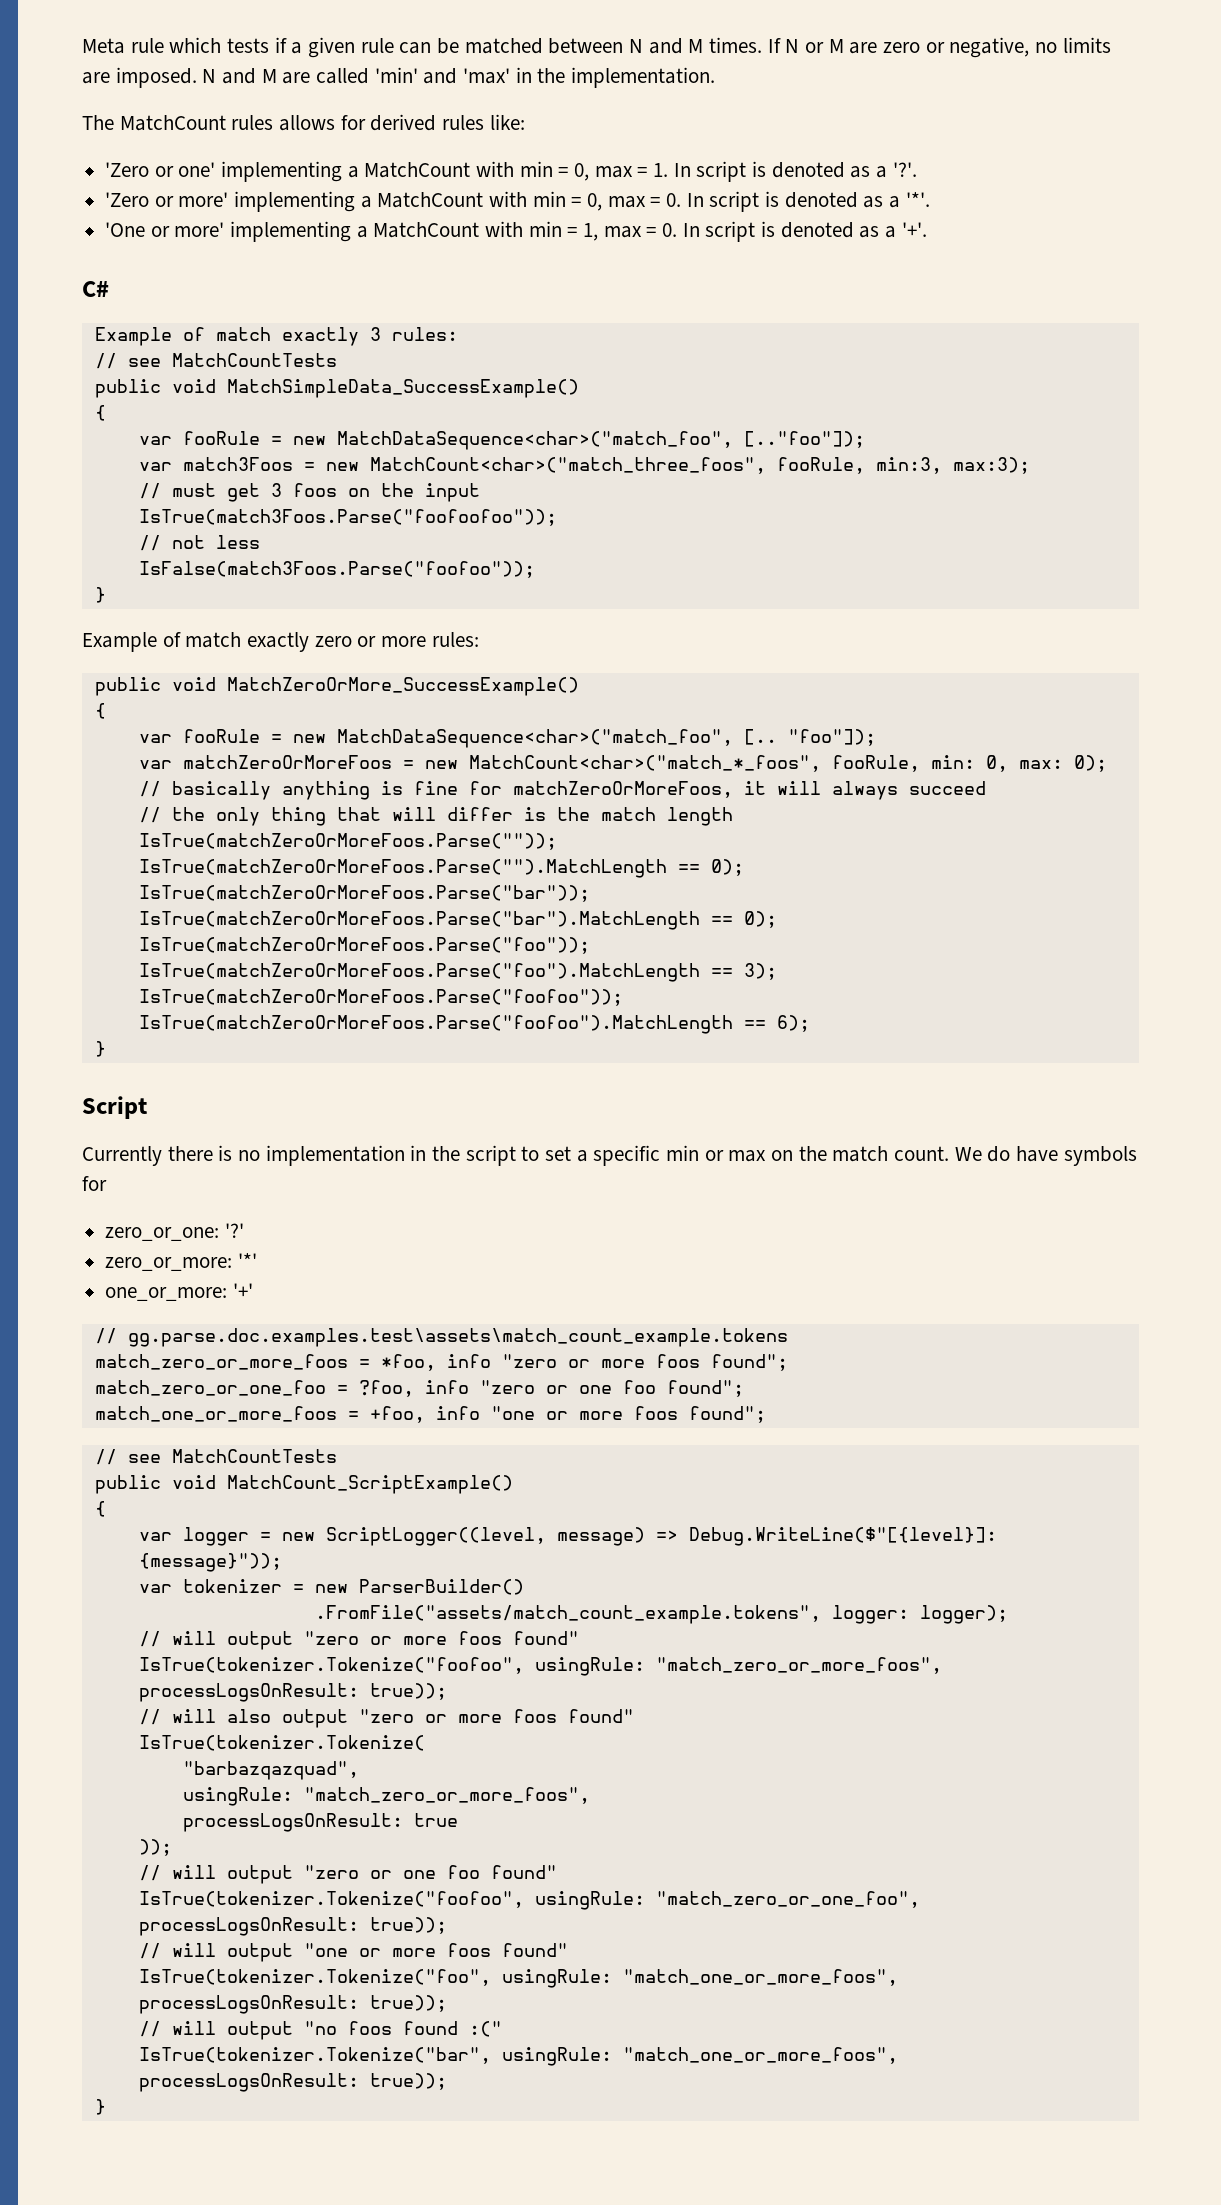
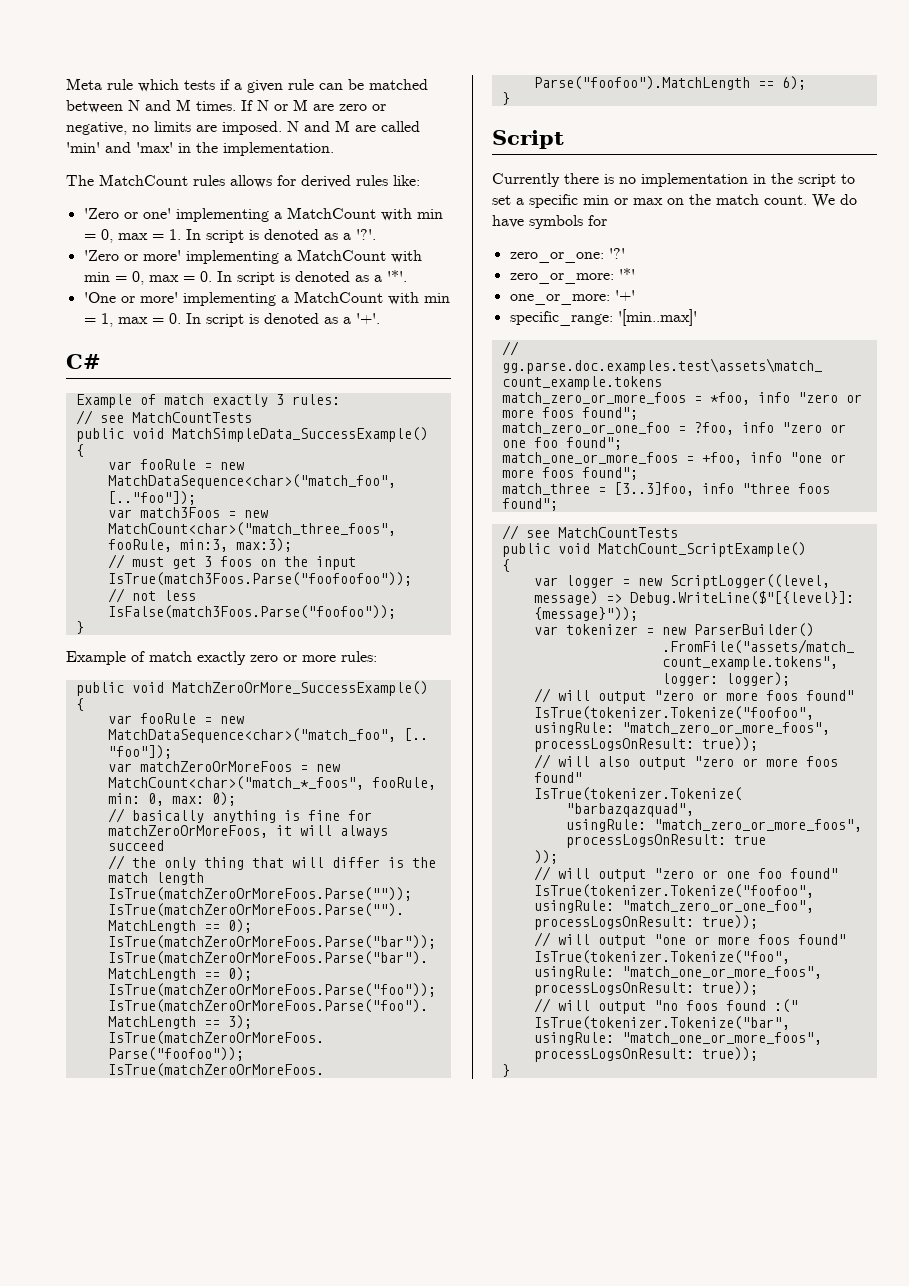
(253, 1290) none -> [509,309,697,326] // specific_range: '[min..max]'
(766, 1414) none -> [501,482,830,496] [501,498,558,511] // match_three = [3..3]foo, info "three foos found";

